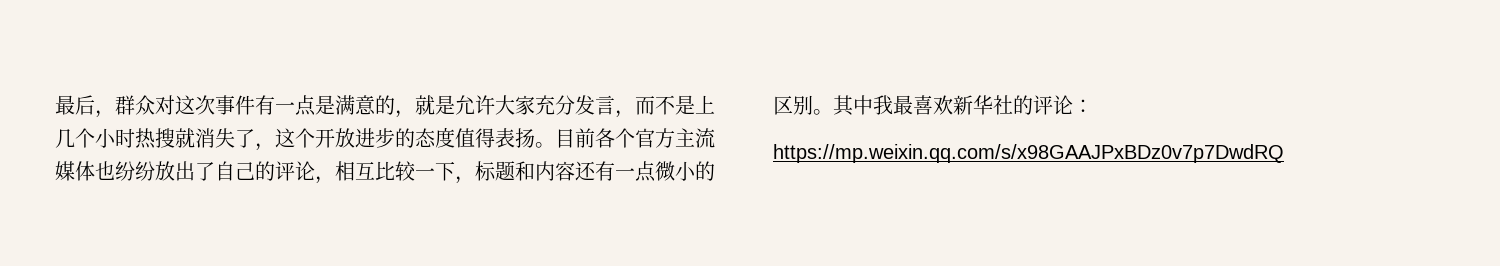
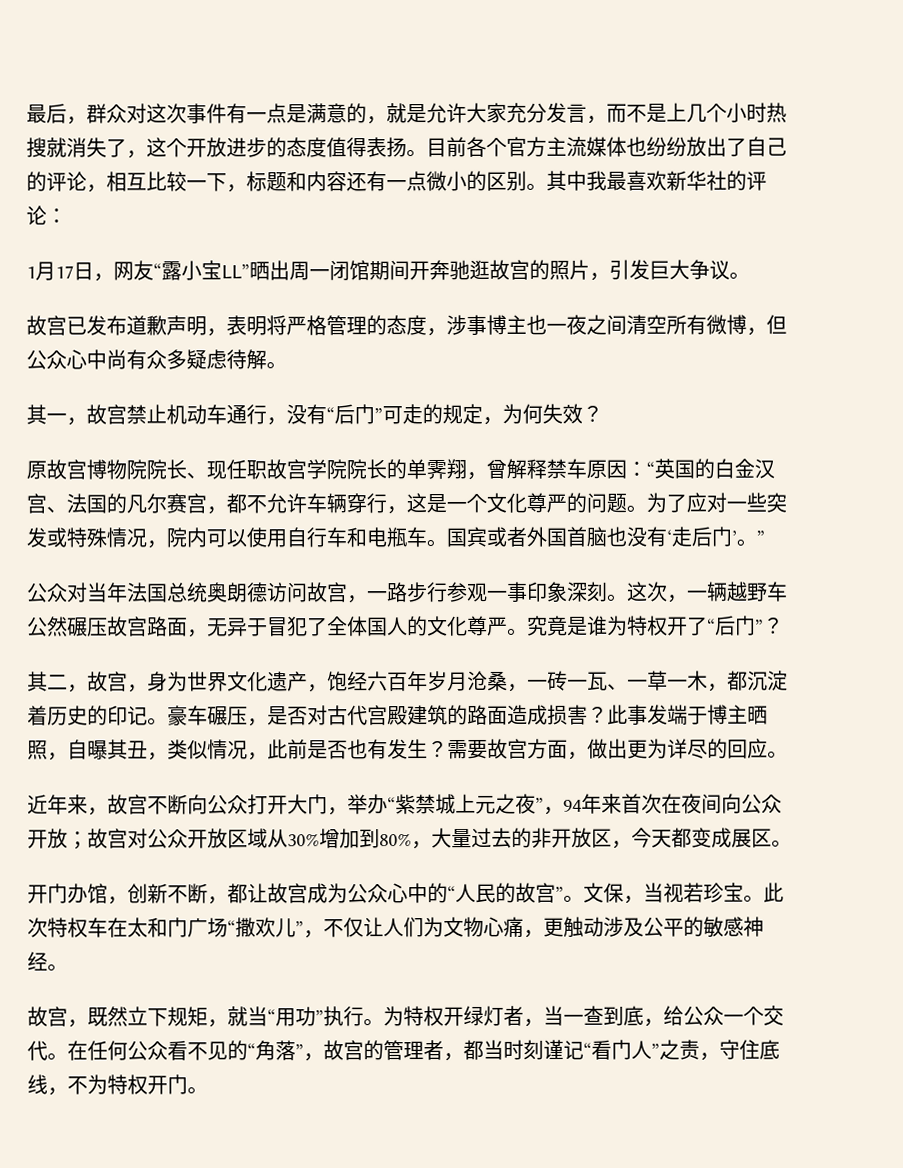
[773,144,1284,163] https://mp.weixin.qq.com/s/x98GAAJPxBDz0v7p7DwdRQ -> [26,259,750,282] [26,314,787,337] [26,349,287,370] [26,403,603,426] [26,458,775,480] [26,492,787,515] [26,526,765,549] [26,581,788,604] [27,615,784,638] [27,670,788,693] [27,704,768,727] [27,738,788,761] [27,793,782,816] [27,827,792,850] [27,882,784,905] [27,916,764,939] [27,951,68,972] [27,1005,784,1028] [27,1039,780,1062] [27,1074,208,1096] 1月17日，网友“露小宝LL”晒出周一闭馆期间开奔驰逛故宫的照片，引发巨大争议。 // 故宫已发布道歉声明，表明将严格管理的态度，涉事博主也一夜之间清空所有微博，但公众心中尚有众多疑虑待解。 // 其一，故宫禁止机动车通行，没有“后门”可走的规定，为何失效？ // 原故宫博物院院长、现任职故宫学院院长的单霁翔，曾解释禁车原因：“英国的白金汉宫、法国的凡尔赛宫，都不允许车辆穿行，这是一个文化尊严的问题。为了应对一些突发或特殊情况，院内可以使用自行车和电瓶车。国宾或者外国首脑也没有‘走后门’。” // 公众对当年法国总统奥朗德访问故宫，一路步行参观一事印象深刻。这次，一辆越野车公然碾压故宫路面，无异于冒犯了全体国人的文化尊严。究竟是谁为特权开了“后门”？ // 其二，故宫，身为世界文化遗产，饱经六百年岁月沧桑，一砖一瓦、一草一木，都沉淀着历史的印记。豪车碾压，是否对古代宫殿建筑的路面造成损害？此事发端于博主晒照，自曝其丑，类似情况，此前是否也有发生？需要故宫方面，做出更为详尽的回应。 // 近年来，故宫不断向公众打开大门，举办“紫禁城上元之夜”，94年来首次在夜间向公众开放；故宫对公众开放区域从30%增加到80%，大量过去的非开放区，今天都变成展区。 // 开门办馆，创新不断，都让故宫成为公众心中的“人民的故宫”。文保，当视若珍宝。此次特权车在太和门广场“撒欢儿”，不仅让人们为文物心痛，更触动涉及公平的敏感神经。 // 故宫，既然立下规矩，就当“用功”执行。为特权开绿灯者，当一查到底，给公众一个交代。在任何公众看不见的“角落”，故宫的管理者，都当时刻谨记“看门人”之责，守住底线，不为特权开门。

